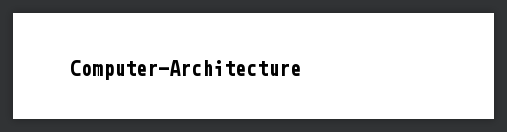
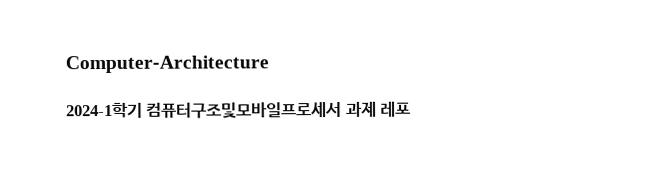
(301, 70) none -> [66,101,412,119] // 2024-1학기 컴퓨터구조및모바일프로세서 과제 레포

